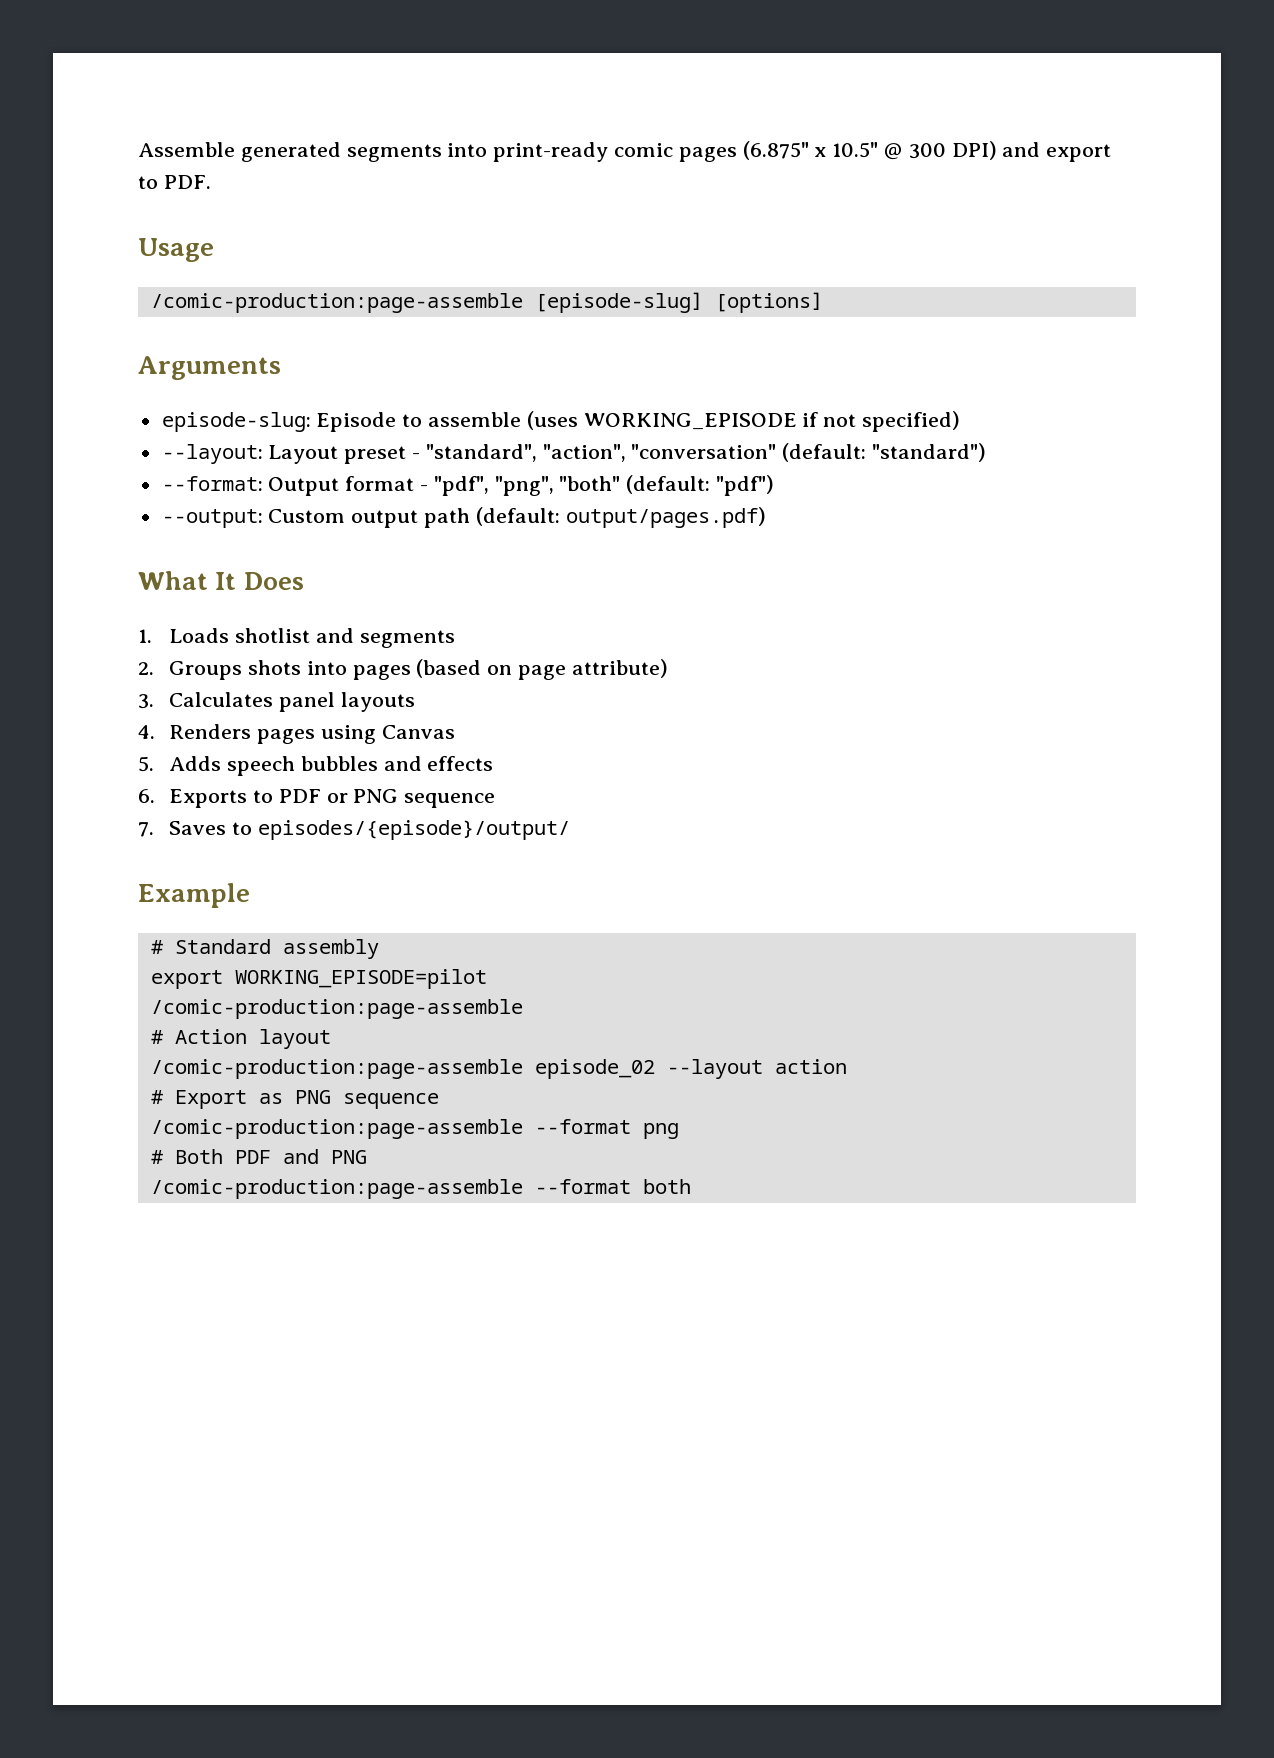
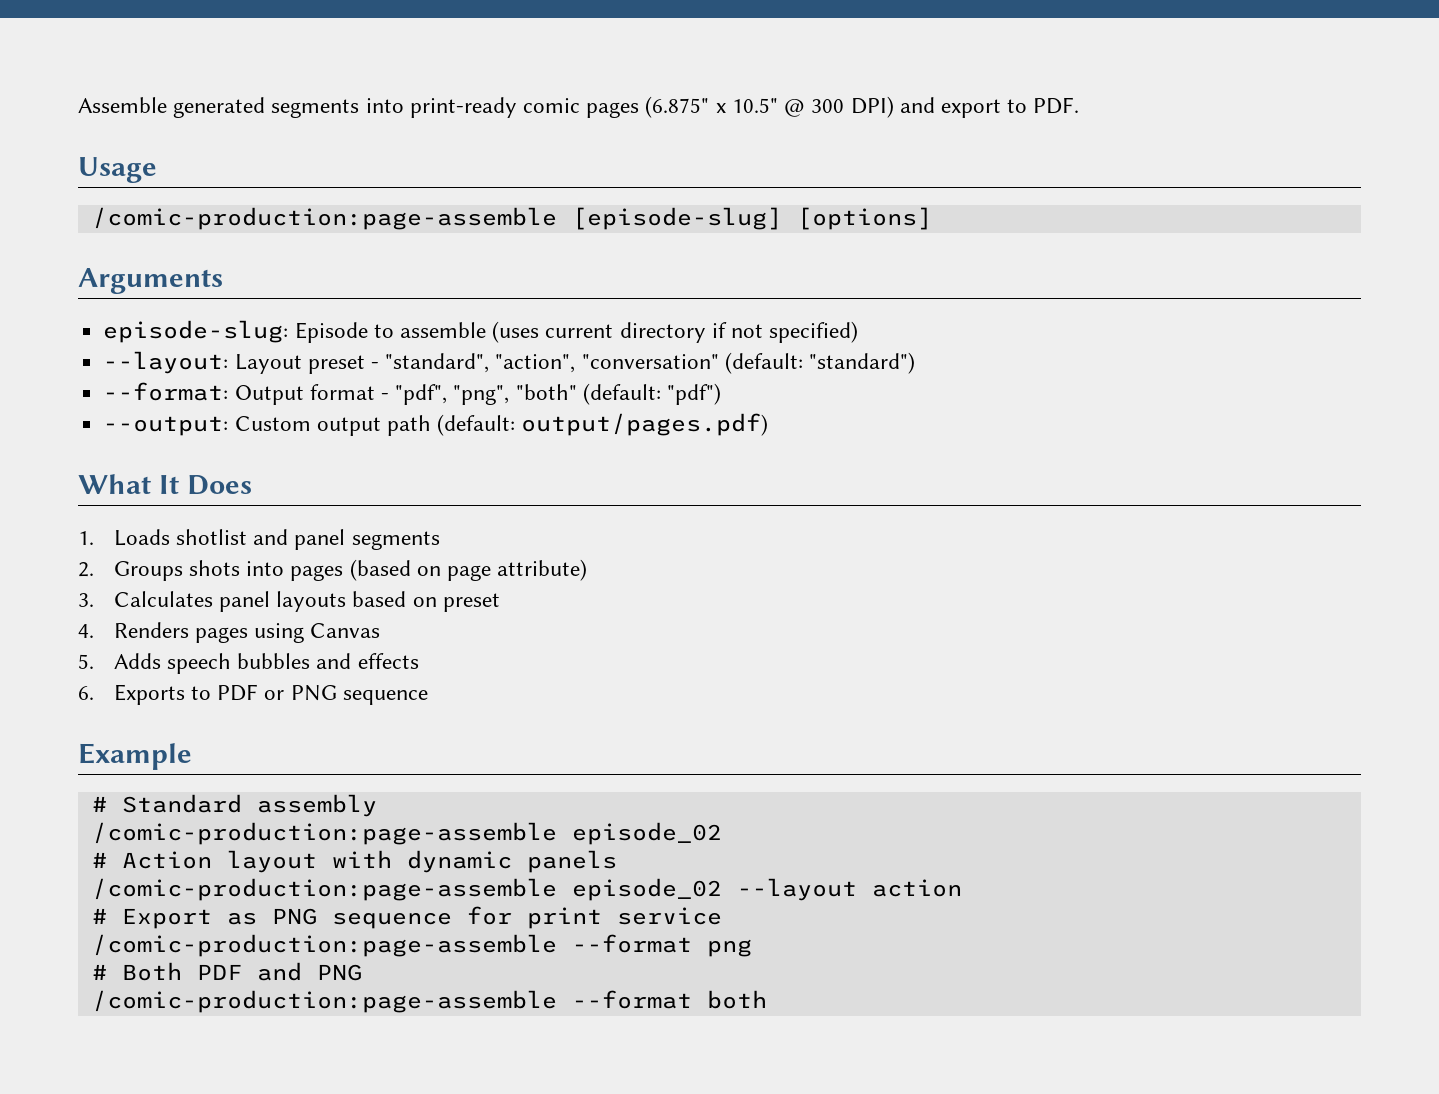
[583,413,797,430] WORKING_EPISODE -> [545,322,706,343] current directory
(354, 635) none -> [294,529,346,550] panel
(415, 702) none -> [352,591,500,612] based on preset
[138,820,570,840] // 7. Saves to episodes/{episode}/output/ -> (428, 697) none
[150,969,487,989] [150,999,523,1019] // export WORKING_EPISODE=pilot // /comic-production:page-assemble -> [91,822,722,845] // /comic-production:page-assemble episode_02
(331, 1039) none -> [331,850,617,873] with dynamic panels
(439, 1101) none -> [466,906,722,929] for print service

